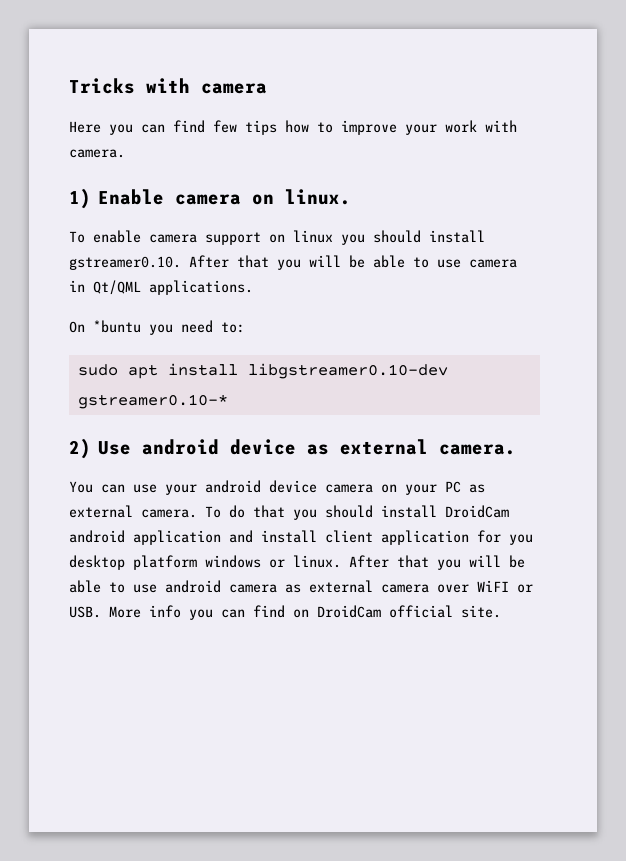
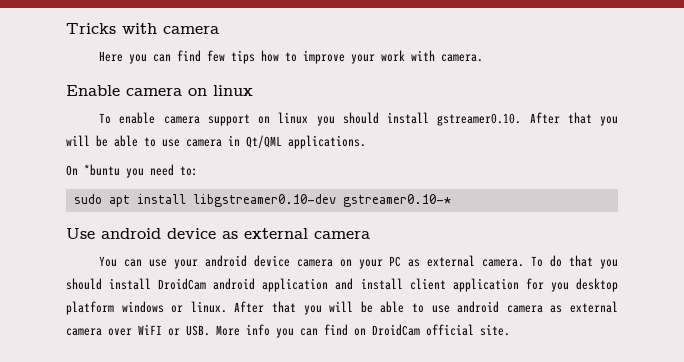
[69,188,91,209] 1) -> (484, 58) none
[285,189,352,205] linux. -> [213,85,253,96] linux
[69,438,91,459] 2) -> (451, 200) none
[439,444,517,455] camera. -> [314,231,370,239] camera

